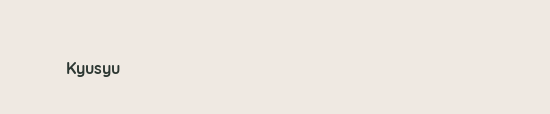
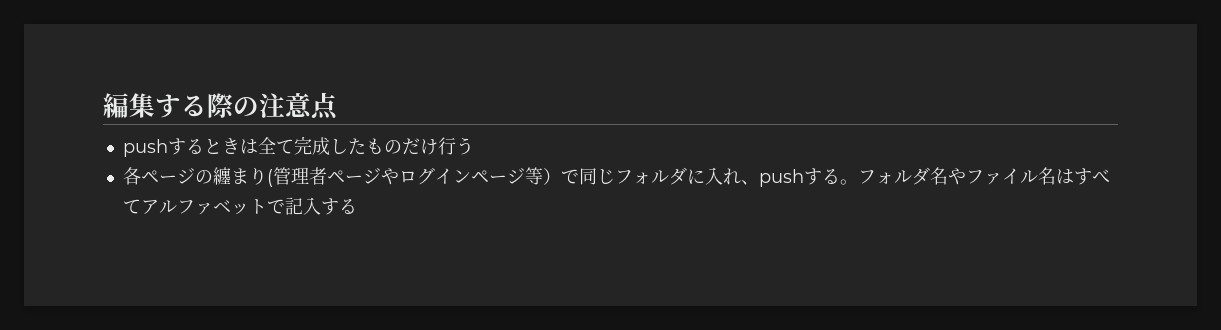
[66,62,120,77] Kyusyu -> [103,92,338,120] [122,136,474,157] [122,167,1110,187] [122,197,357,215] 編集する際の注意点 // pushするときは全て完成したものだけ行う // 各ページの纏まり(管理者ページやログインページ等）で同じフォルダに入れ、pushする。フォルダ名やファイル名はすべてアルファベットで記入する

